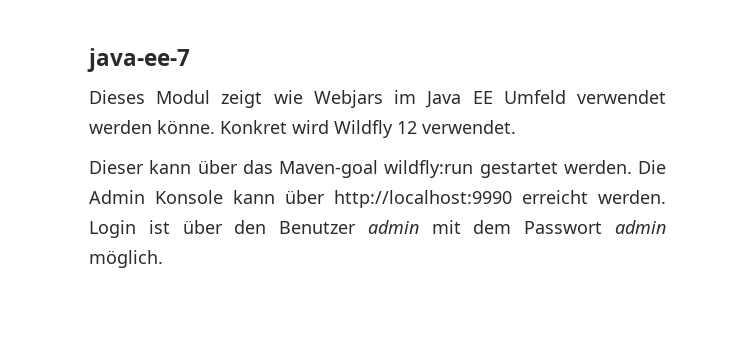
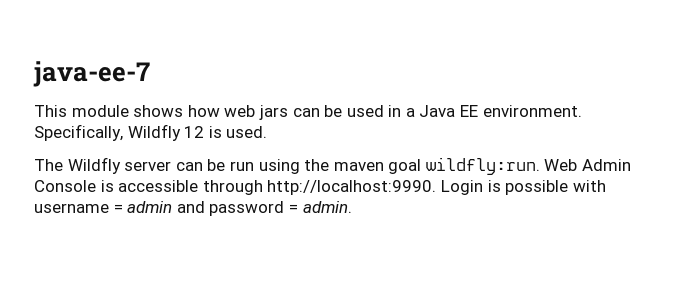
[89,90,666,108] [89,120,516,138] [89,160,666,178] [89,190,666,208] [89,220,666,238] [89,250,163,268] Dieses Modul zeigt wie Webjars im Java EE Umfeld verwendet werden könne. Konkret wird Wildfly 12 verwendet. // Dieser kann über das Maven-goal wildfly:run gestartet werden. Die Admin Konsole kann über http://localhost:9990 erreicht werden. Login ist über den Benutzer admin mit dem Passwort admin möglich. -> [34,105,582,120] [34,124,268,141] [34,157,632,175] [34,180,606,195] [34,201,352,216] This module shows how web jars can be used in a Java EE environment. Specifically, Wildfly 12 is used. // The Wildfly server can be run using the maven goal wildfly:run. Web Admin Console is accessible through http://localhost:9990. Login is possible with username = admin and password = admin.

